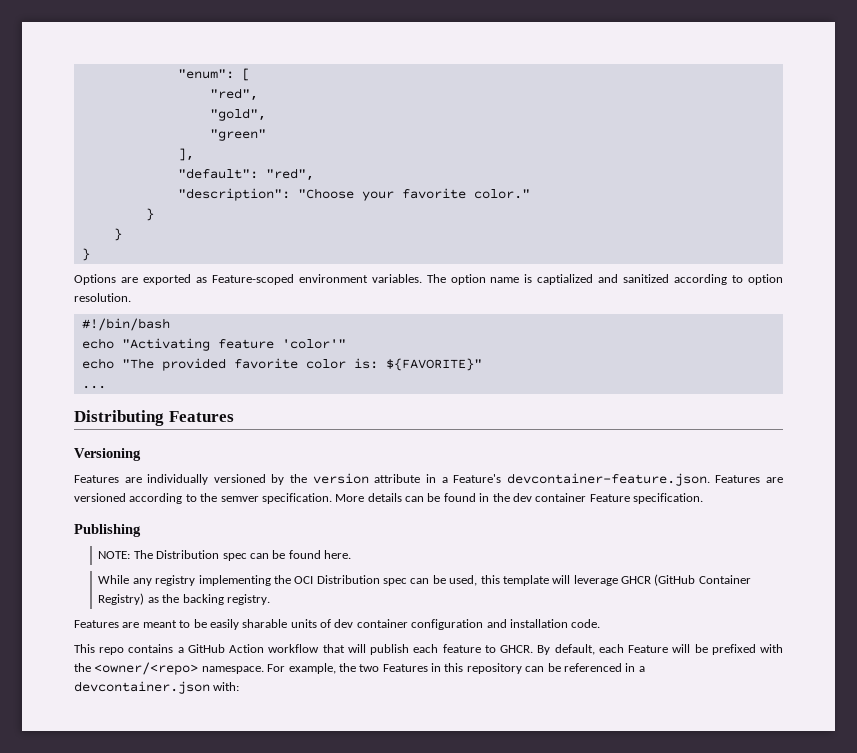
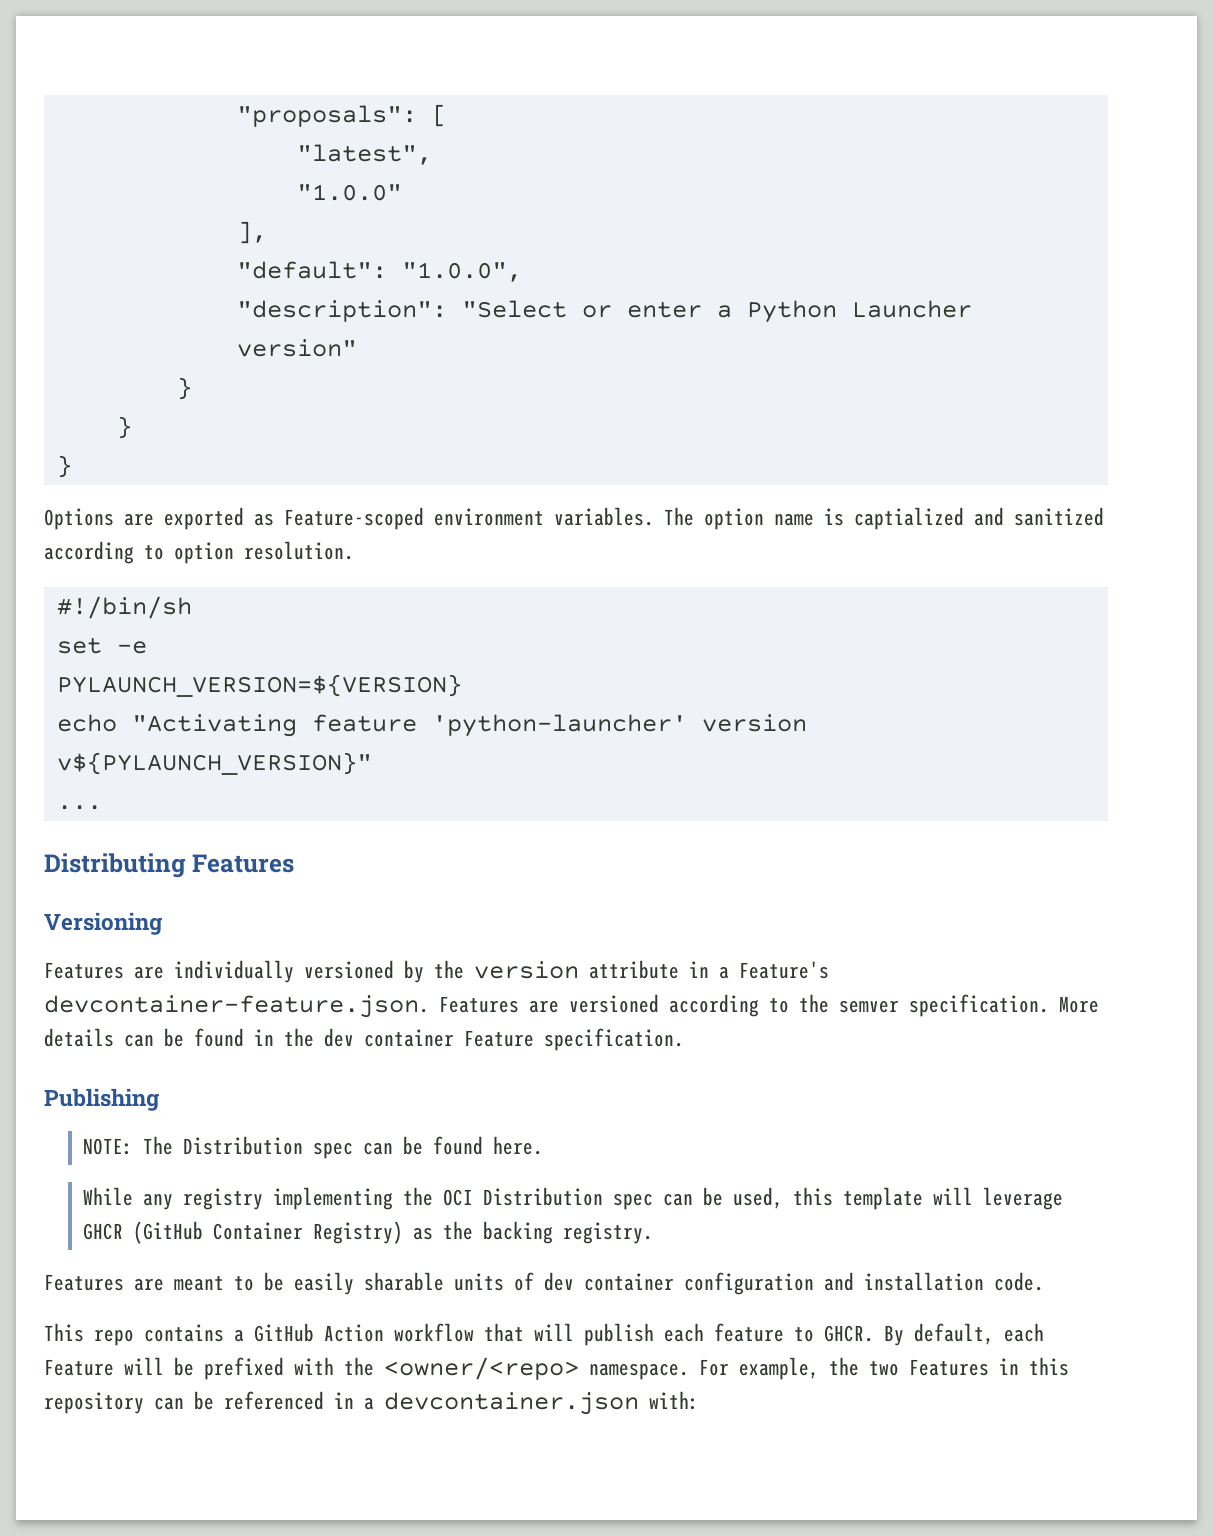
[177,69,234,79] "enum": -> [236,105,417,127] "proposals":
[209,88,258,101] [209,108,266,121] [209,129,266,141] "red", // "gold", // "green" -> [296,144,432,165] [296,184,402,201] "latest", // "1.0.0"
[265,168,314,181] "red", -> [401,262,522,282] "1.0.0",
[297,188,530,201] "Choose your favorite color." -> [461,300,972,323] [236,339,357,357] "Select or enter a Python Launcher version"
[81,318,170,331] #!/bin/bash -> [56,596,192,619] [56,637,147,654] [56,674,462,697] #!/bin/sh // set -e // PYLAUNCH_VERSION=${VERSION}
[281,339,346,349] [81,358,482,371] 'color'" // echo "The provided favorite color is: ${FAVORITE}" -> [431,714,807,737] [56,752,372,775] 'python-launcher' version v${PYLAUNCH_VERSION}"

